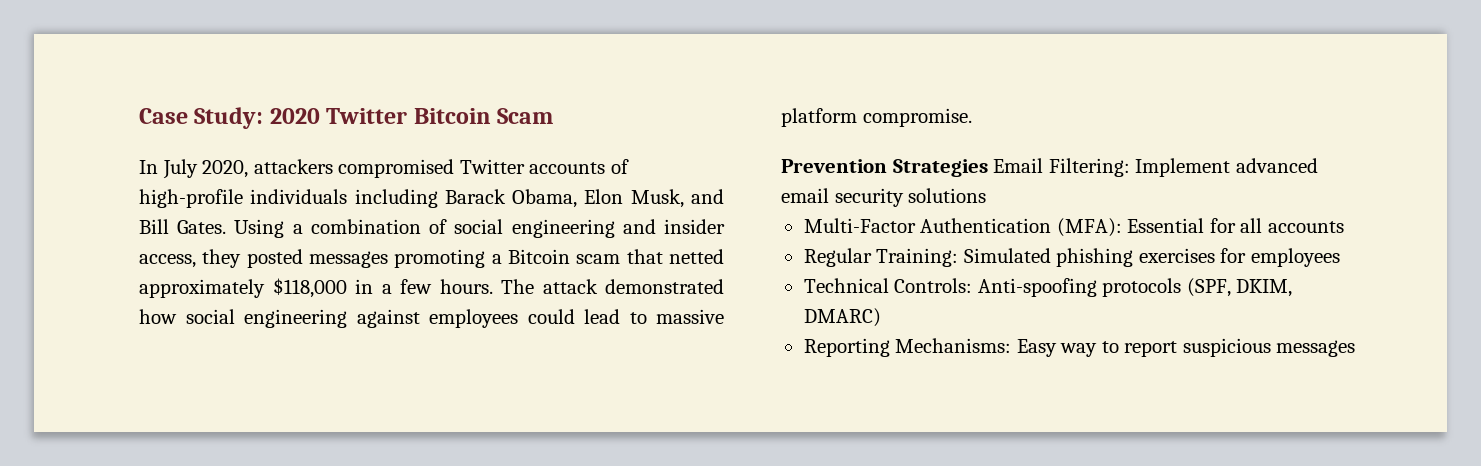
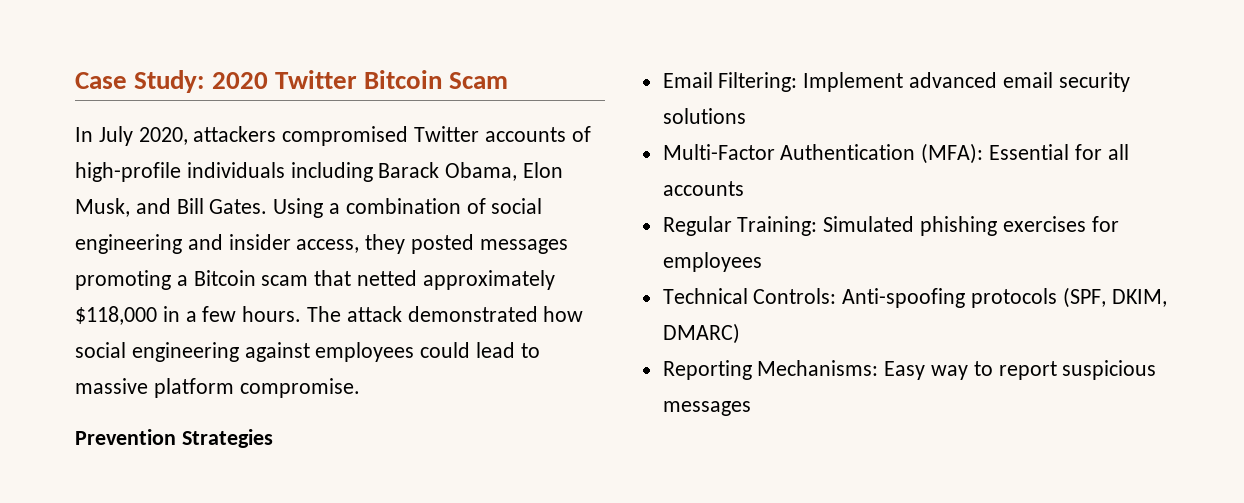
(988, 168) none -> (273, 438) //

